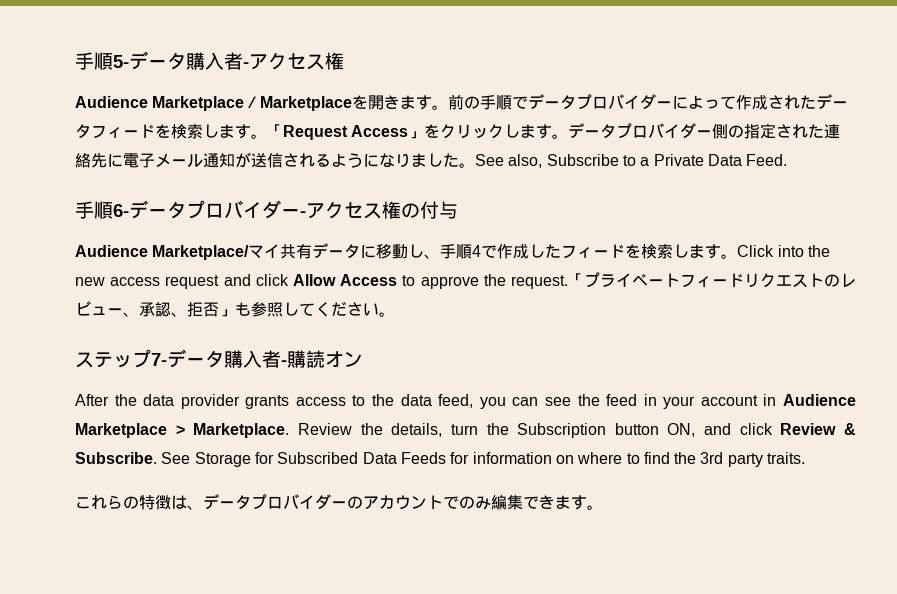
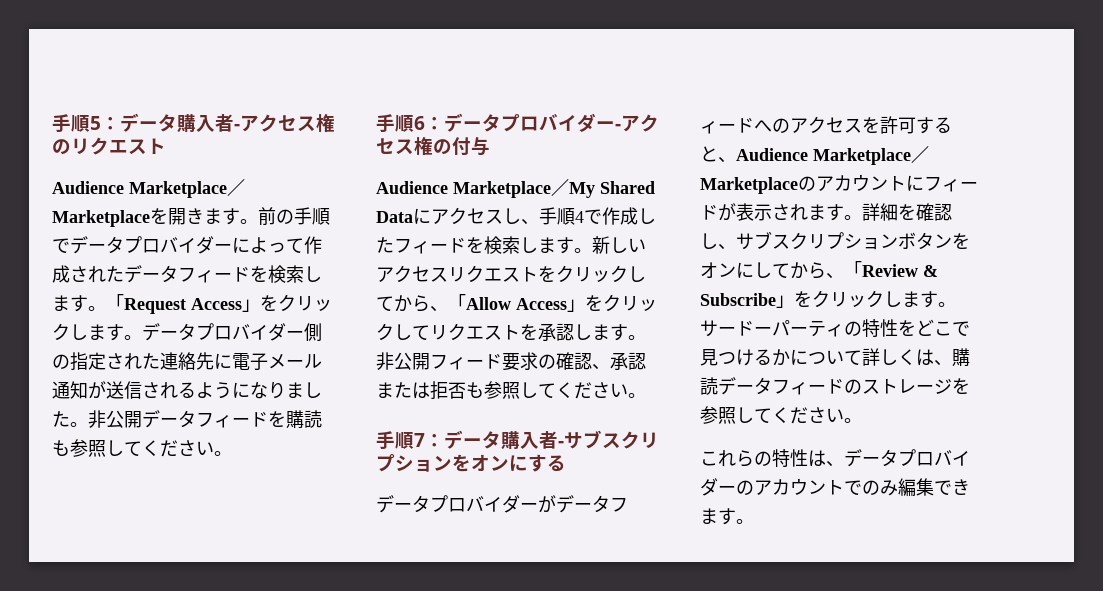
[75,52,129,70] 手順5- -> [52,114,120,133] 手順5：
(344, 61) none -> [52,137,166,155] のリクエスト
[475,154,788,168] [75,201,129,219] See also, Subscribe to a Private Data Feed. // 手順6- -> [88,410,322,429] [52,439,232,457] [376,114,444,133] 非公開データフィードを購読も参照してください。 // 手順6：
[152,243,409,260] Marketplace/マイ共有データに移動 -> [453,179,655,198] [376,207,503,225] Marketplace／My Shared Dataにアクセス
[737,245,830,257] [75,272,856,289] [75,301,395,317] [75,349,363,368] [75,394,856,409] [75,423,856,438] [75,452,806,467] Click into the new access request and click Allow Access to approve the request.「プライベートフィードリクエストのレビュー、承認、拒否」も参照してください。 // ステップ7-データ購入者-購読オン // After the data provider grants access to the data feed, you can see the feed in your account in Audience Marketplace > Marketplace. Review the details, turn the Subscription button ON, and click Review & Subscribe. See Storage for Subscribed Data Feeds for information on where to find the 3rd party traits. -> [592,236,646,254] [376,265,646,283] [376,294,657,312] [376,323,646,341] [376,352,646,371] [376,381,646,400] [376,430,659,450] [376,454,566,472] [376,495,628,513] [700,116,952,134] [700,146,929,165] [700,174,978,194] [700,203,952,221] [700,231,970,250] [700,261,938,279] [700,290,956,308] [700,319,970,337] [700,348,970,367] [700,377,970,395] [700,406,862,424] 新しいアクセスリクエストをクリックしてから、「Allow Access」をクリックしてリクエストを承認します。非公開フィード要求の確認、承認または拒否も参照してください。 // 手順7：データ購入者-サブスクリプションをオンにする // データプロバイダーがデータフィードへのアクセスを許可すると、Audience Marketplace／Marketplaceのアカウントにフィードが表示されます。詳細を確認し、サブスクリプションボタンをオンにしてから、「Review & Subscribe」をクリックします。サードーパーティの特性をどこで見つけるかについて詳しくは、購読データフィードのストレージを参照してください。
[155,495,171,510] 徴 -> [790,449,808,467] 性

